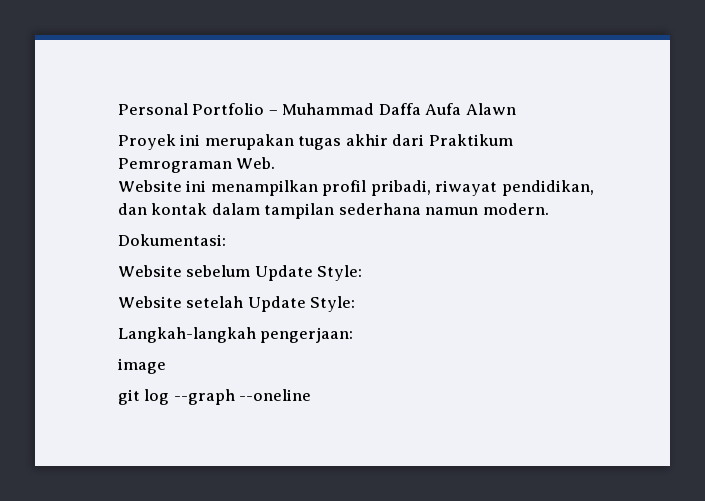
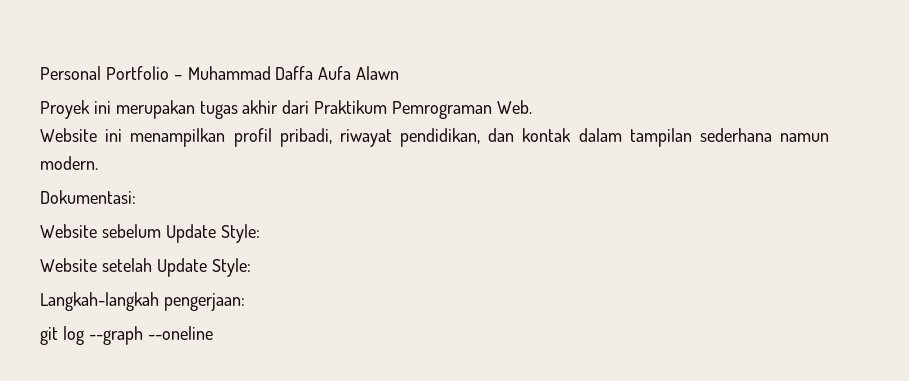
[118,358,166,374] // image -> (245, 302) none

